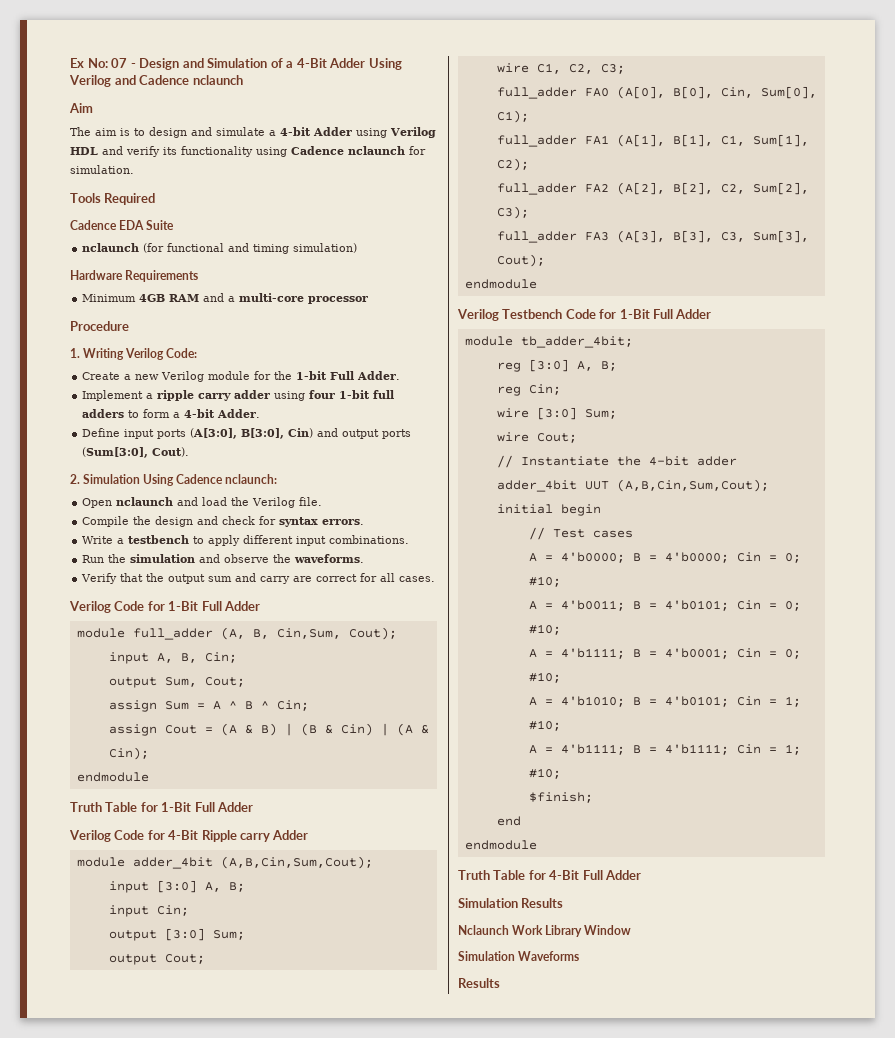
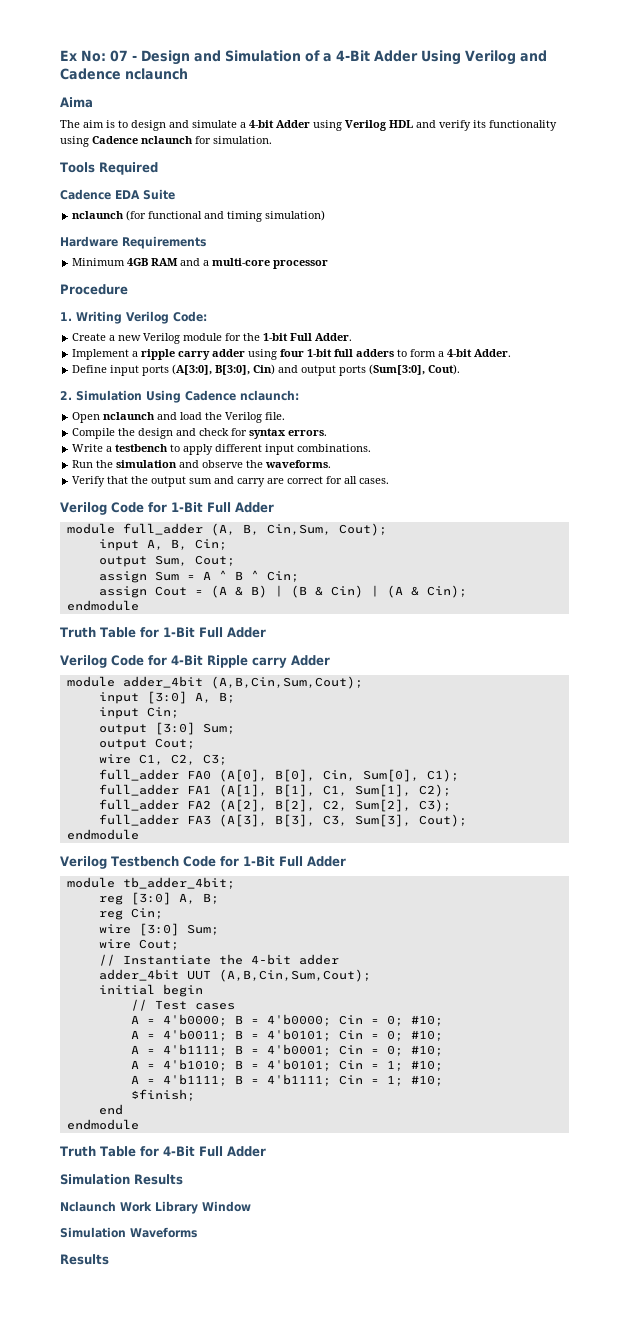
[69,103,93,113] Aim -> [60,97,93,108] Aima

